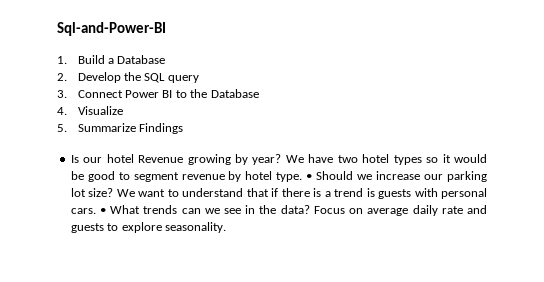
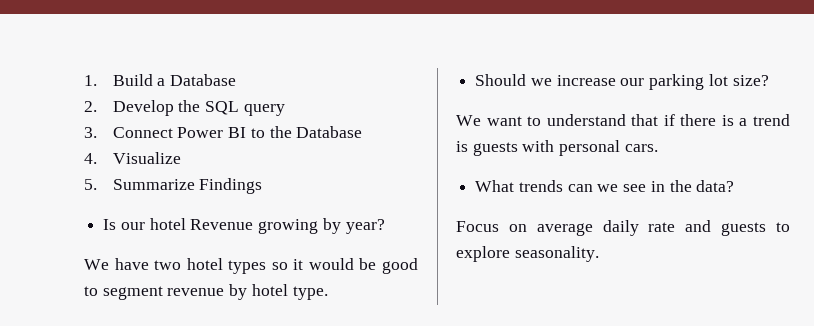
[57,22,166,36] Sql-and-Power-BI // -> (84, 80) none
(282, 159) none -> (385, 226) //
[306,174,313,180] • -> (328, 293) //
(114, 192) none -> (769, 80) //
[99,208,106,214] • -> (658, 148) //
(310, 209) none -> (735, 186) //

